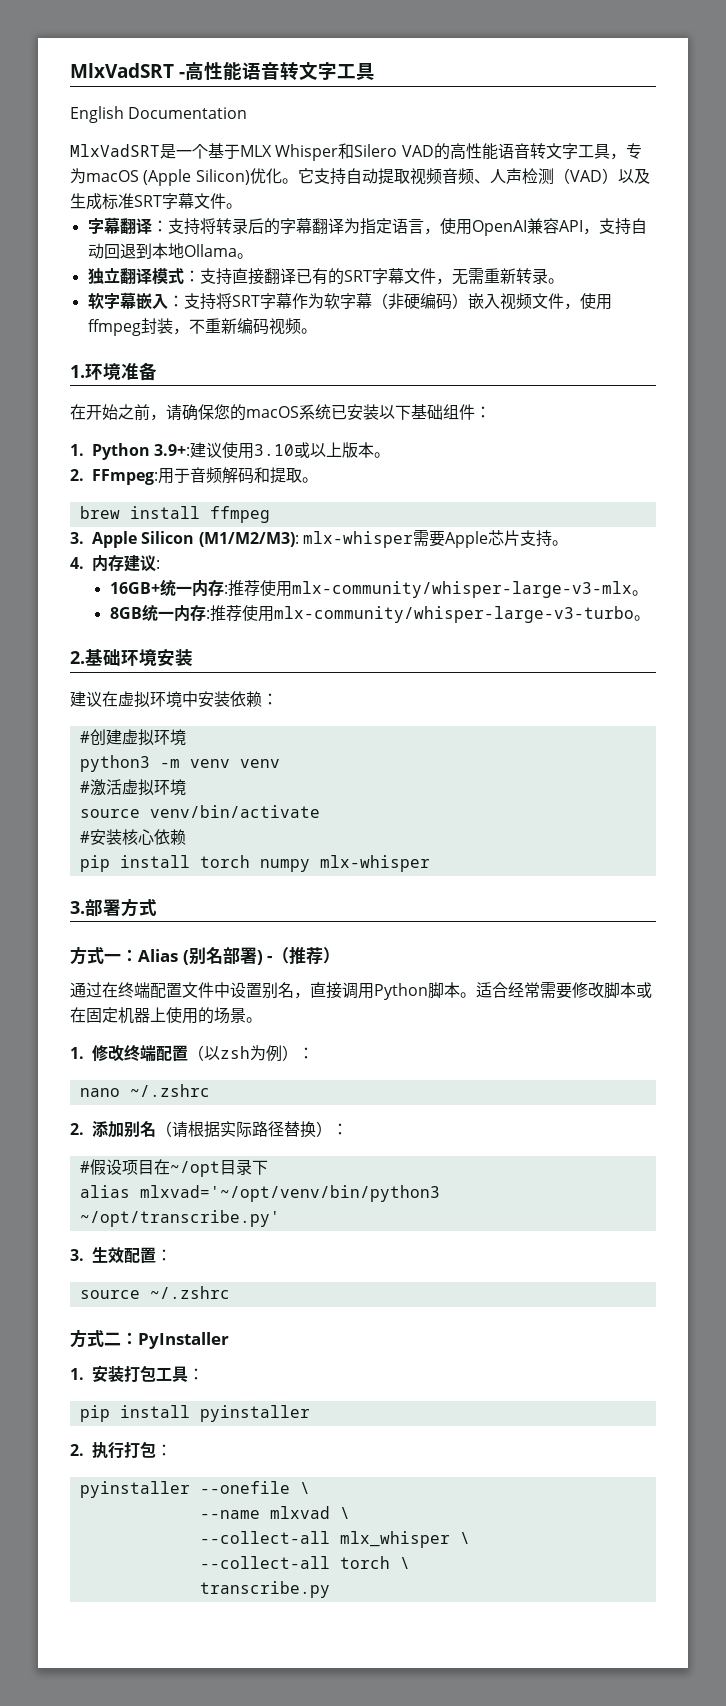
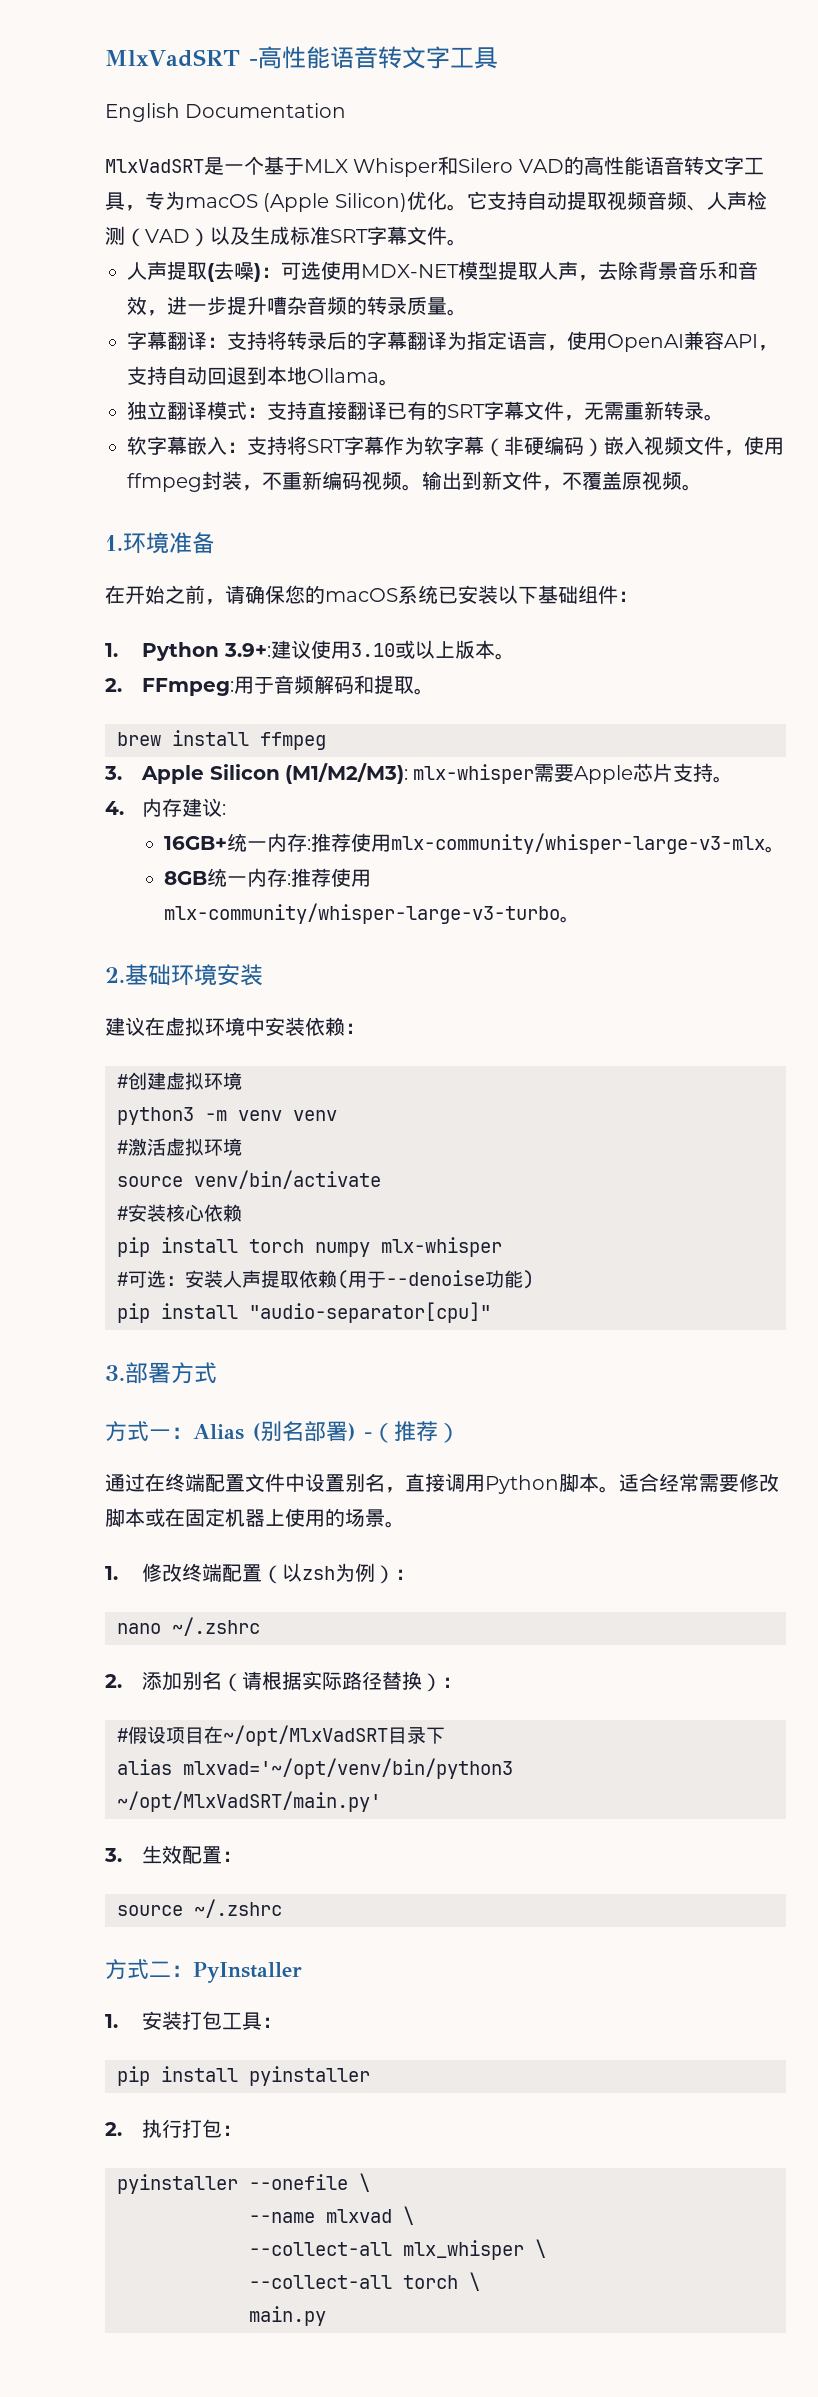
(242, 206) none -> [127,261,758,282] [127,296,467,316] // 人声提取(去噪)：可选使用MDX-NET模型提取人声，去除背景音乐和音效，进一步提升嘈杂音频的转录质量。
(317, 331) none -> [422,471,702,491] 输出到新文件，不覆盖原视频。
(430, 863) none -> [117,1270,534,1289] [117,1302,491,1323] // #可选：安装人声提取依赖(用于--denoise功能) // pip install "audio-separator[cpu]"
[169,1161,220,1177] ~/opt -> [223,1725,388,1746] ~/opt/MlxVadSRT
[79,1210,280,1227] ~/opt/transcribe.py' -> [117,1791,381,1812] ~/opt/MlxVadSRT/main.py'
[199,1581,330,1598] transcribe.py -> [249,2306,326,2326] main.py

